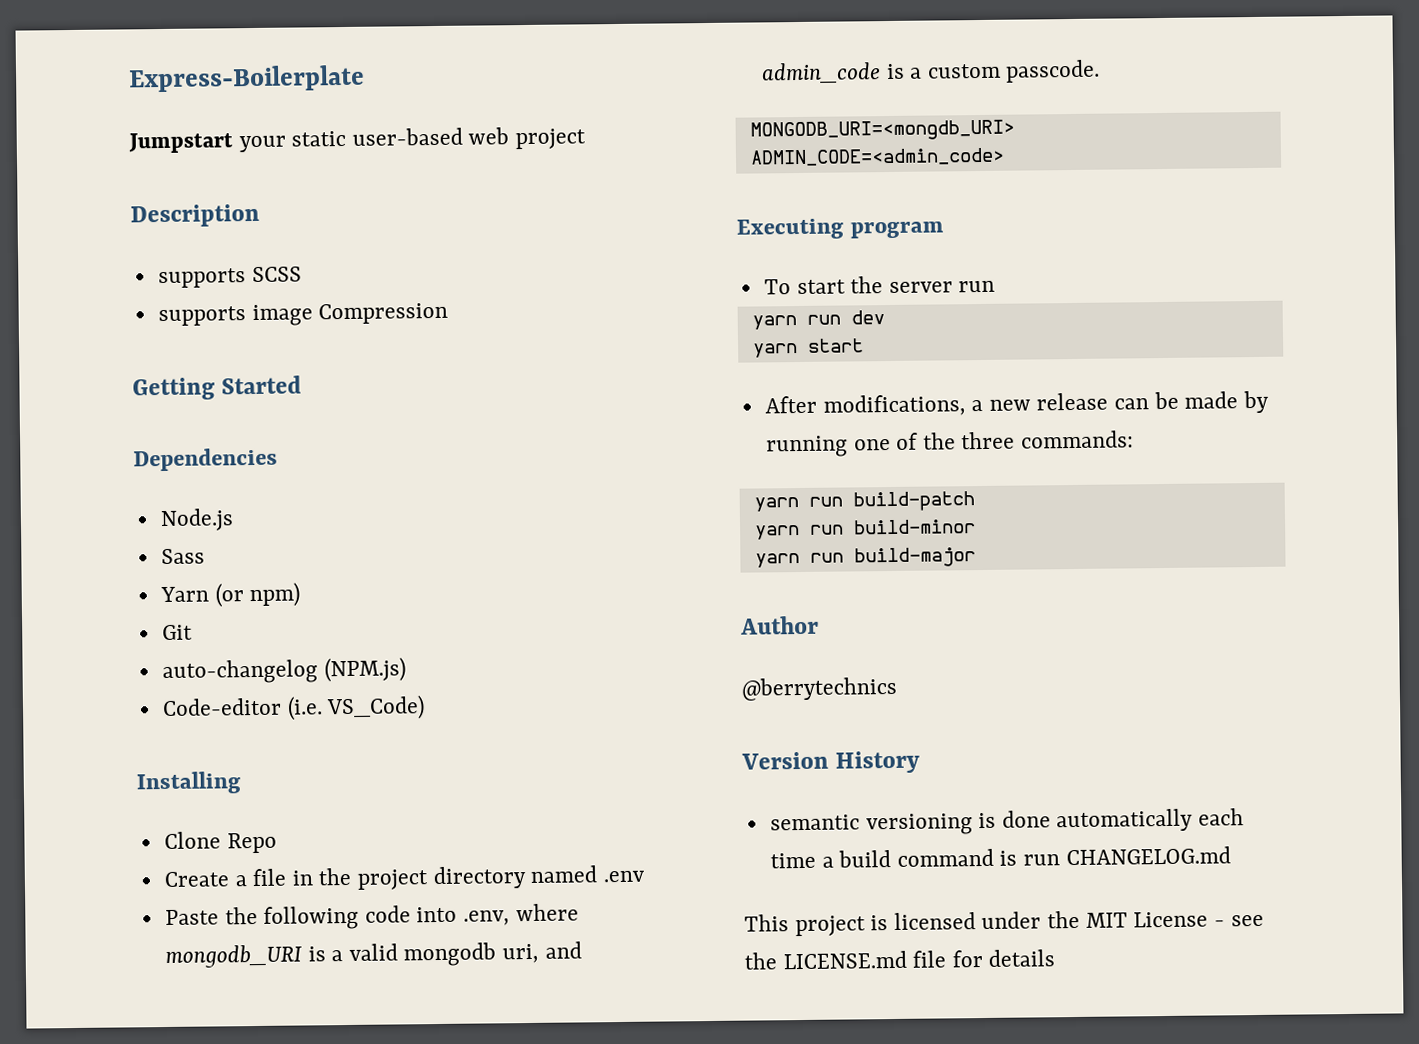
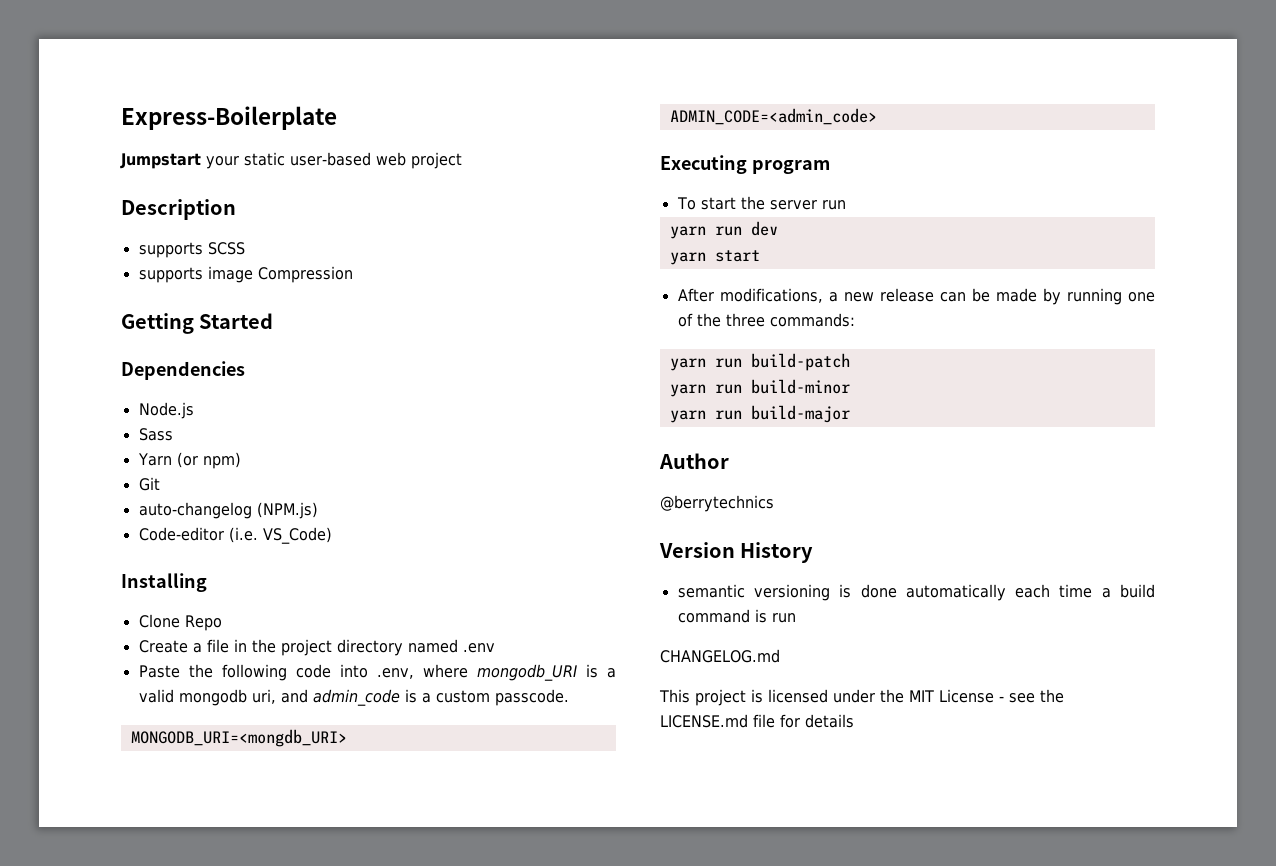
(1061, 860) none -> (796, 618) //

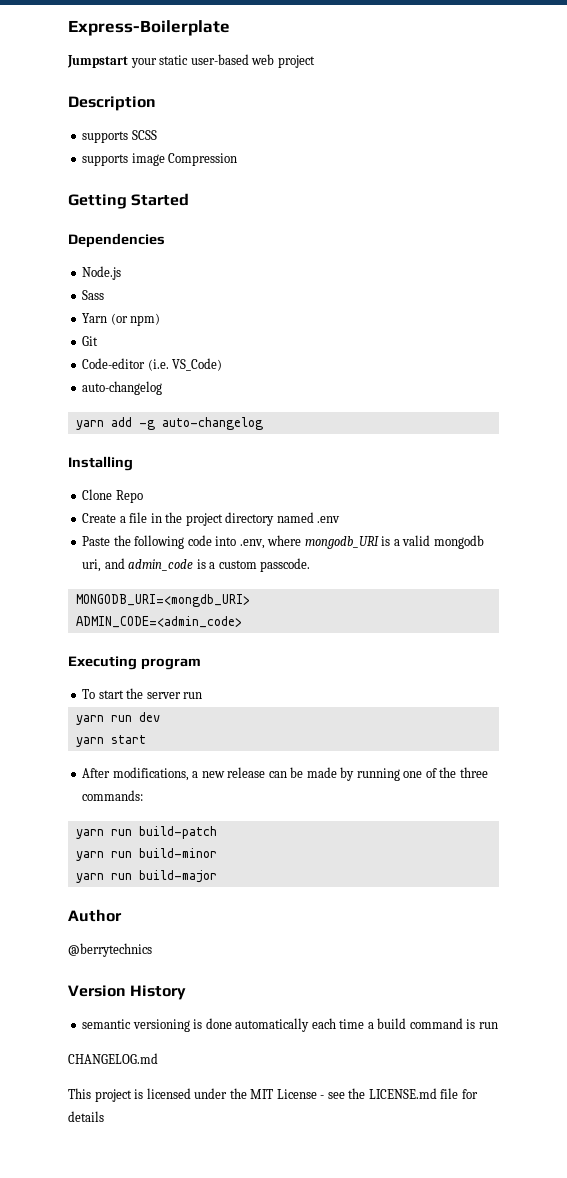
[138,502,318,519] // auto-changelog (NPM.js) -> (99, 341) none
(332, 535) none -> [82,381,163,395] [75,417,263,430] // auto-changelog // yarn add -g auto-changelog

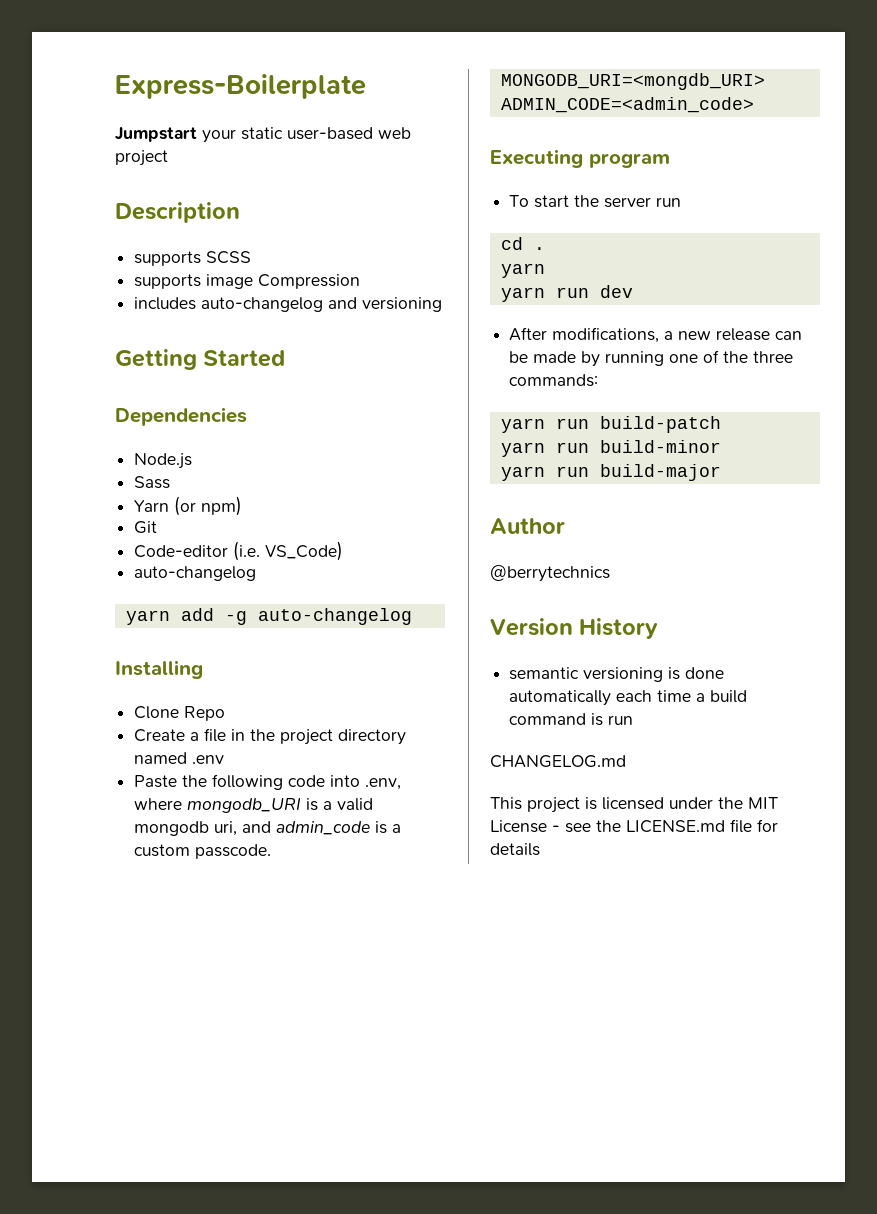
(238, 159) none -> [134,297,443,312] // includes auto-changelog and versioning
(203, 695) none -> [500,237,545,250] [500,263,545,278] // cd . // yarn
[75,735,146,747] // yarn start -> (633, 291) none

